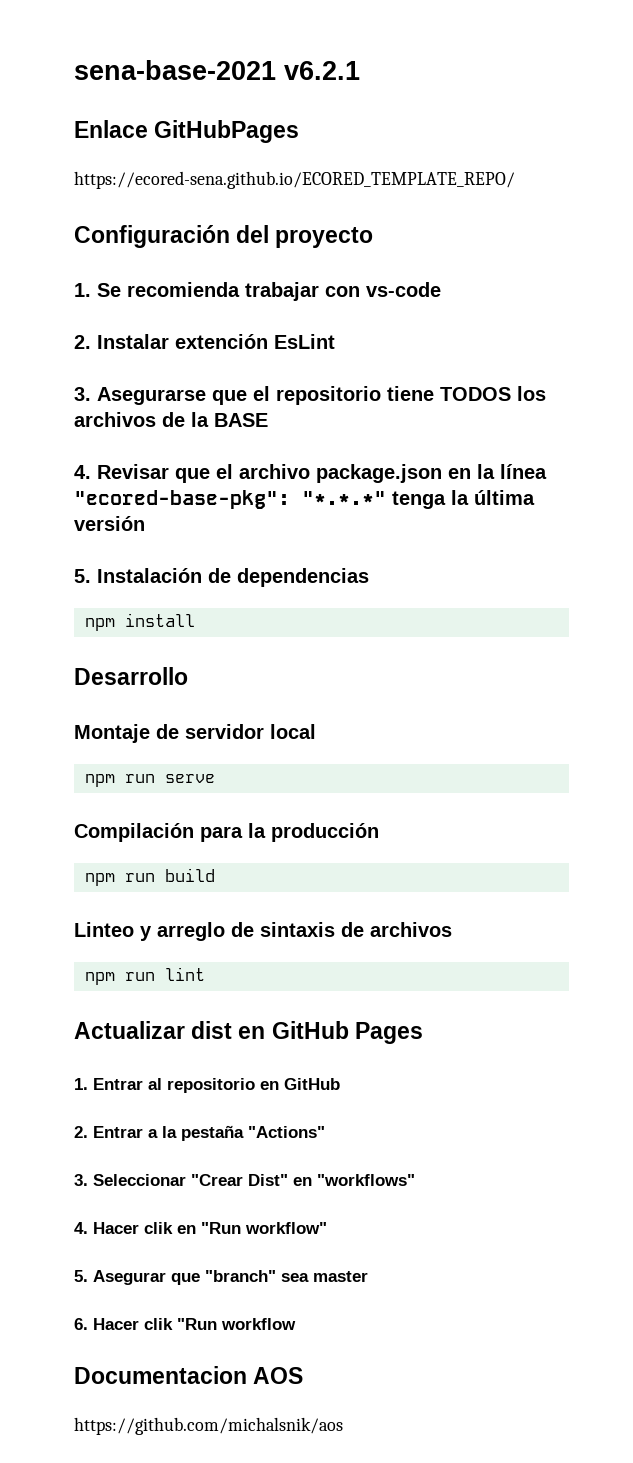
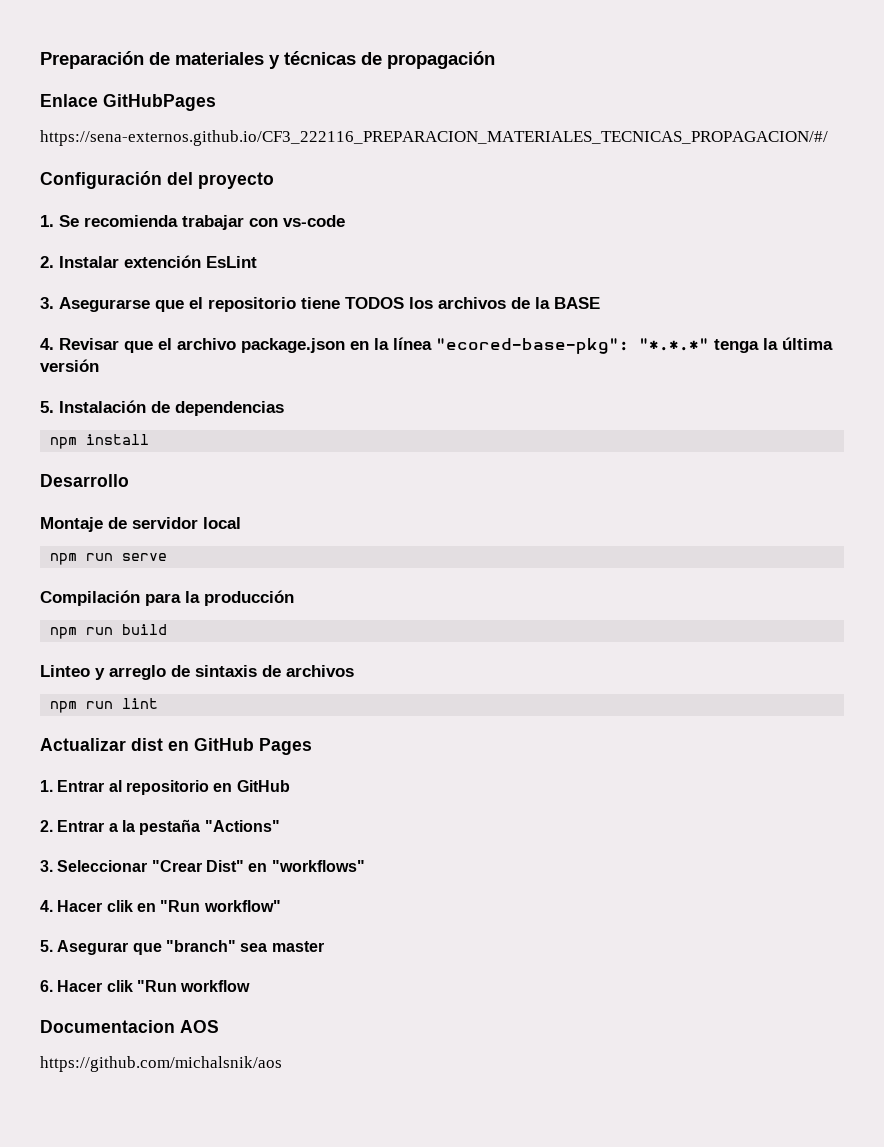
[74,60,360,80] sena-base-2021 v6.2.1 -> [40,51,495,69] Preparación de materiales y técnicas de propagación
[74,171,515,189] https://ecored-sena.github.io/ECORED_TEMPLATE_REPO/ -> [40,130,828,146] https://sena-externos.github.io/CF3_222116_PREPARACION_MATERIALES_TECNICAS_PROPAGACION/#/

